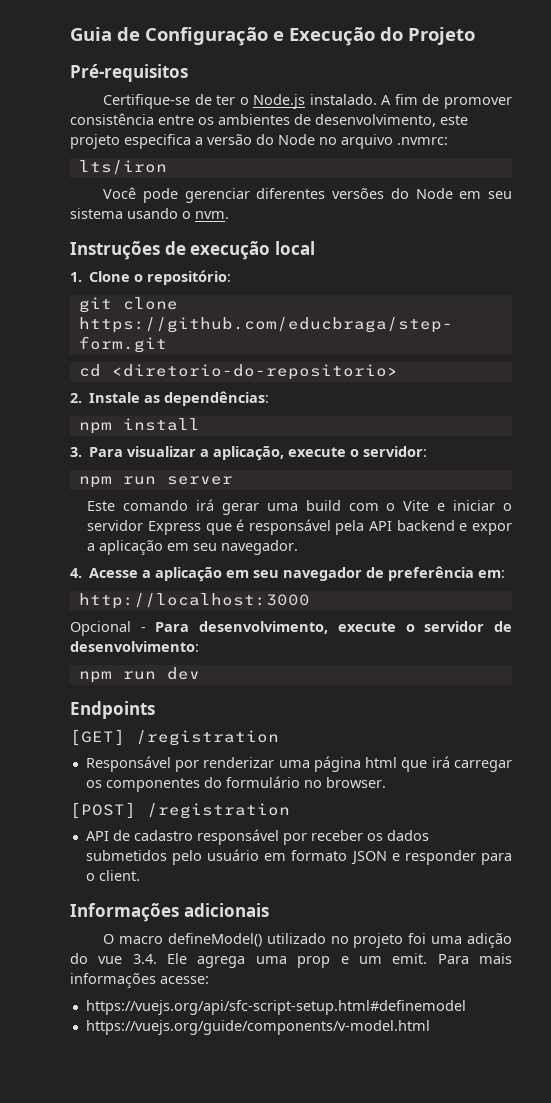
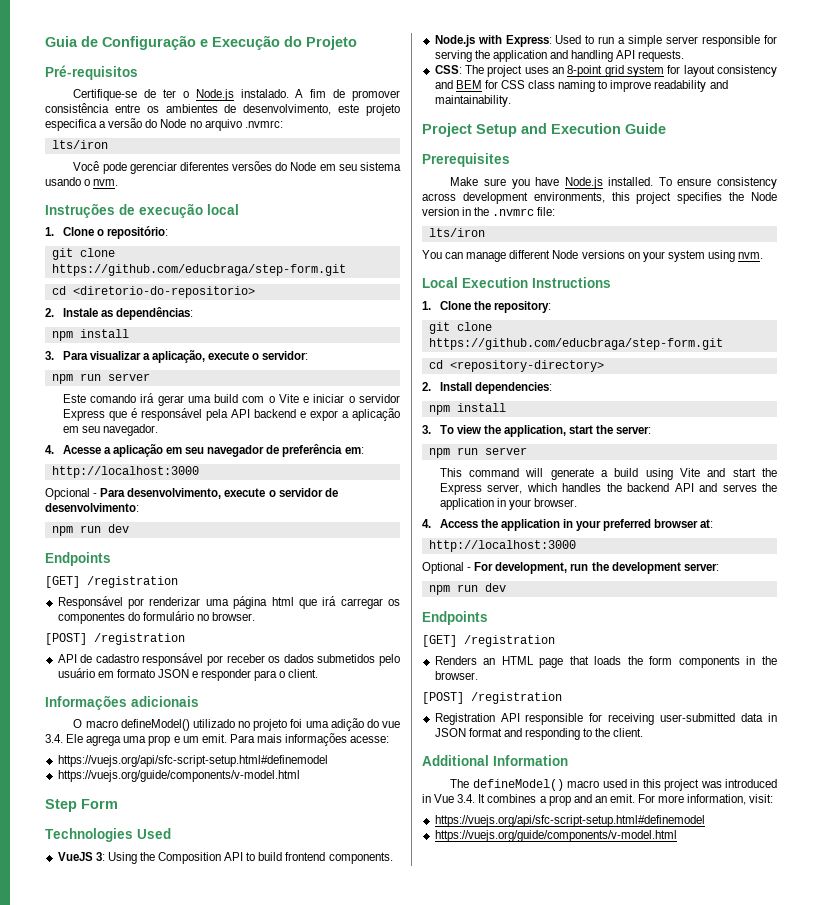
(430, 1027) none -> [45,799,118,812] [45,828,171,842] [57,852,393,864] [434,35,777,47] [434,50,685,62] [434,65,777,77] [434,80,728,92] [434,95,511,107] [422,123,666,137] [422,153,510,167] [450,177,777,189] [422,192,777,204] [422,207,556,216] [428,228,485,237] [422,250,764,262] [422,277,611,288] [422,301,551,313] [428,322,492,334] [428,338,723,350] [428,360,604,372] [422,382,552,394] [428,403,506,415] [422,425,652,437] [428,447,527,458] [439,468,777,480] [439,483,777,495] [439,498,578,510] [422,519,714,531] [428,540,576,552] [422,562,719,574] [428,583,506,595] [422,611,488,625] [422,635,555,647] [434,656,777,668] [434,671,478,680] [422,692,562,704] [434,713,777,725] [434,728,644,740] [422,755,568,766] [450,779,777,791] [422,794,774,806] [434,815,705,827] [434,830,677,842] // Step Form // Technologies Used // VueJS 3: Using the Composition API to build frontend components. // Node.js with Express: Used to run a simple server responsible for serving the application and handling API requests. // CSS: The project uses an 8-point grid system for layout consistency and BEM for CSS class naming to improve readability and maintainability. // Project Setup and Execution Guide // Prerequisites // Make sure you have Node.js installed. To ensure consistency across development environments, this project specifies the Node version in the .nvmrc file: // lts/iron // You can manage different Node versions on your system using nvm. // Local Execution Instructions // 1. Clone the repository: // git clone https://github.com/educbraga/step-form.git // cd <repository-directory> // 2. Install dependencies: // npm install // 3. To view the application, start the server: // npm run server // This command will generate a build using Vite and start the Express server, which handles the backend API and serves the application in your browser. // 4. Access the application in your preferred browser at: // http://localhost:3000 // Optional - For development, run the development server: // npm run dev // Endpoints // [GET] /registration // Renders an HTML page that loads the form components in the browser. // [POST] /registration // Registration API responsible for receiving user-submitted data in JSON format and responding to the client. // Additional Information // The defineModel() macro used in this project was introduced in Vue 3.4. It combines a prop and an emit. For more information, visit: // https://vuejs.org/api/sfc-script-setup.html#definemodel // https://vuejs.org/guide/components/v-model.html

